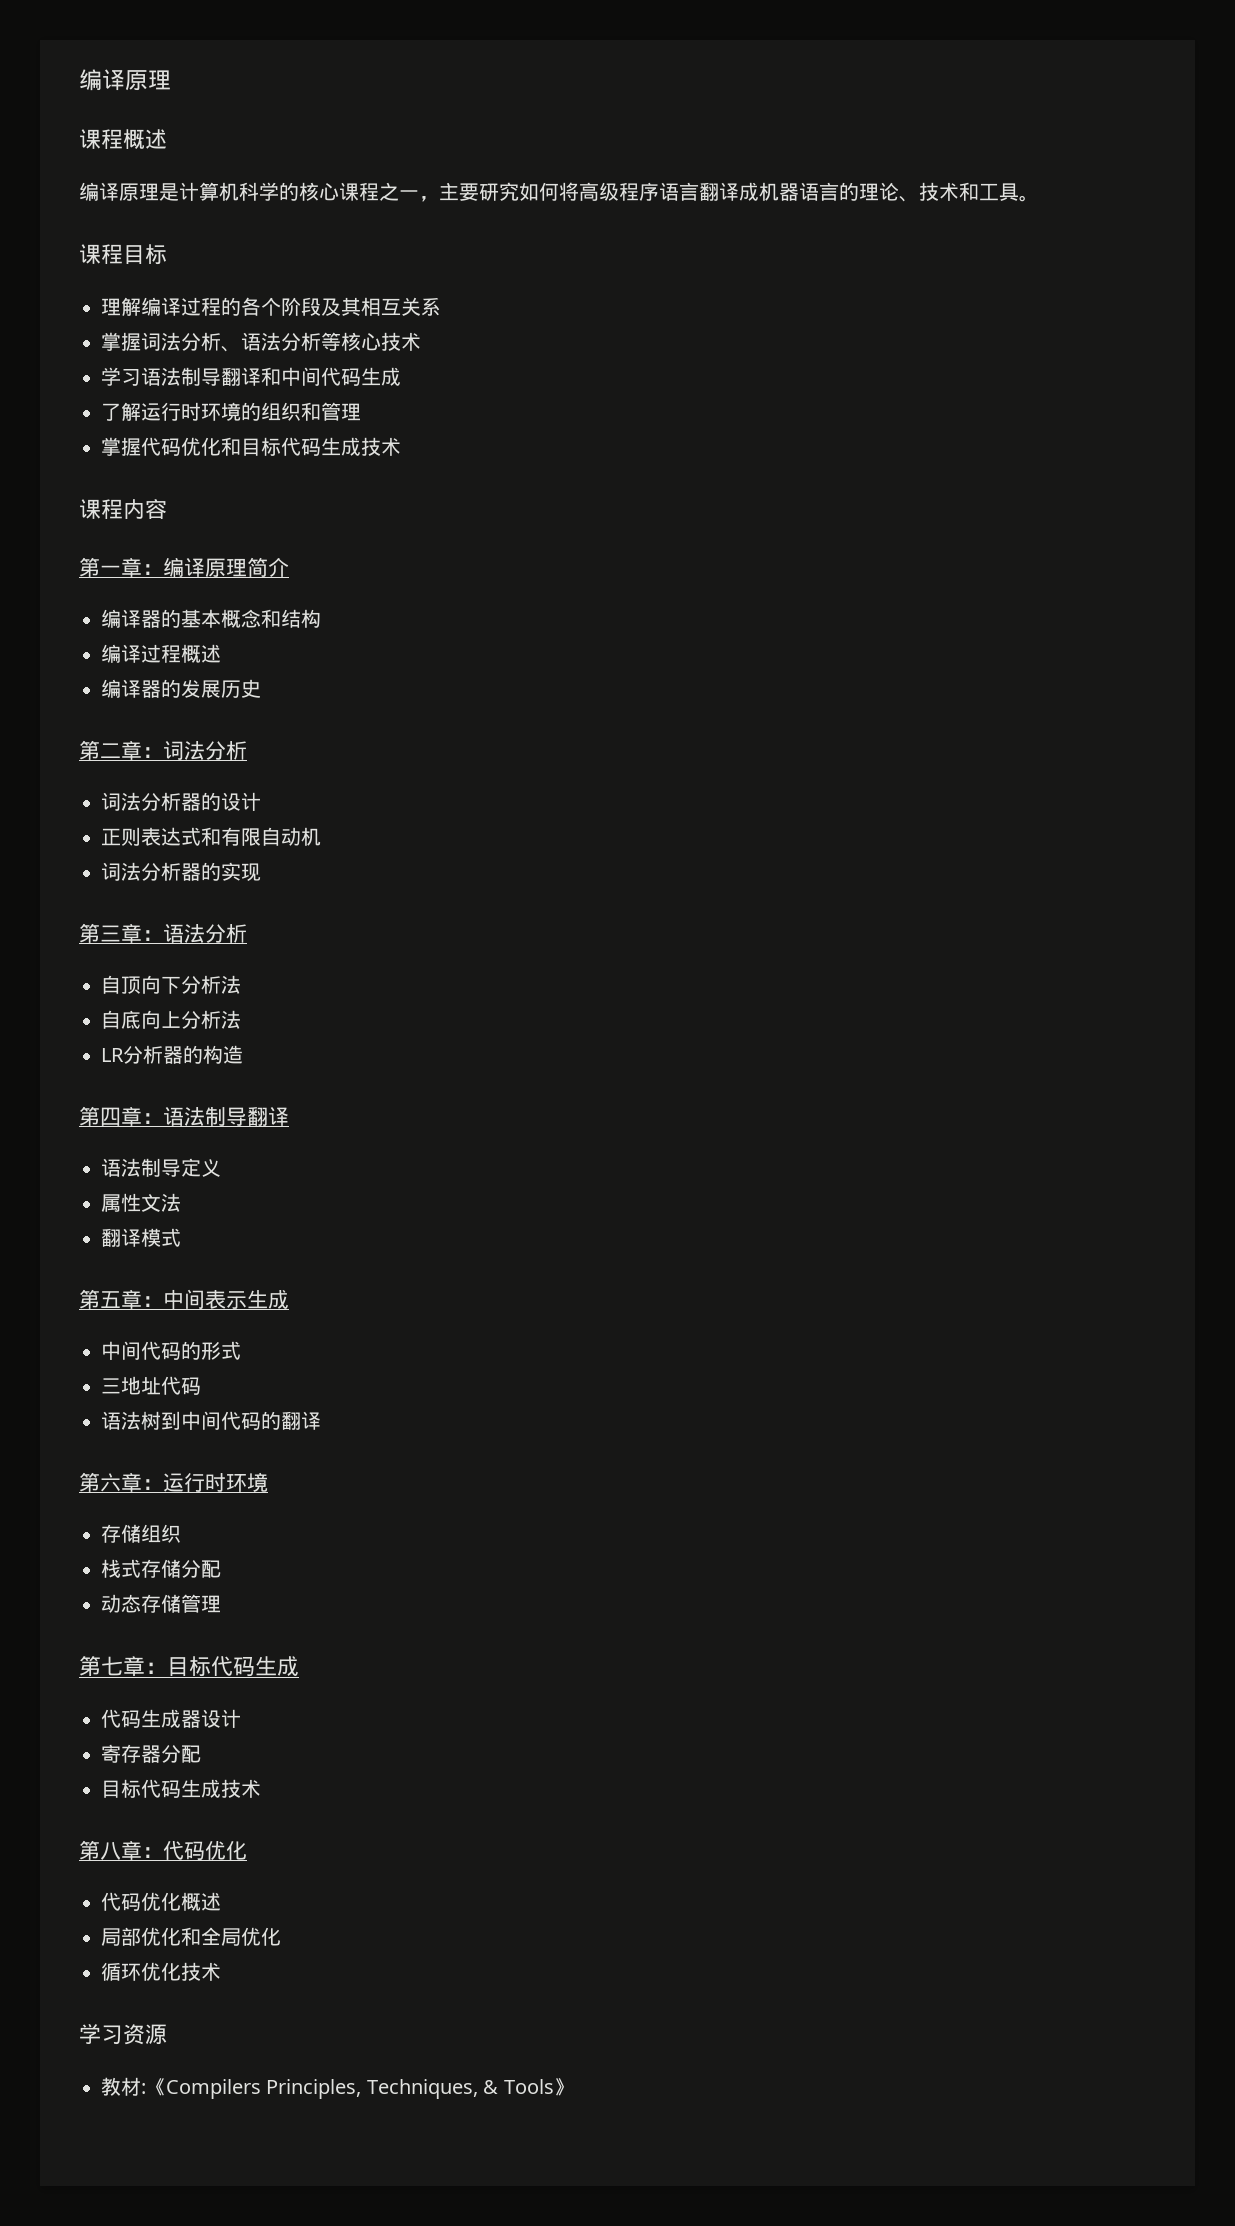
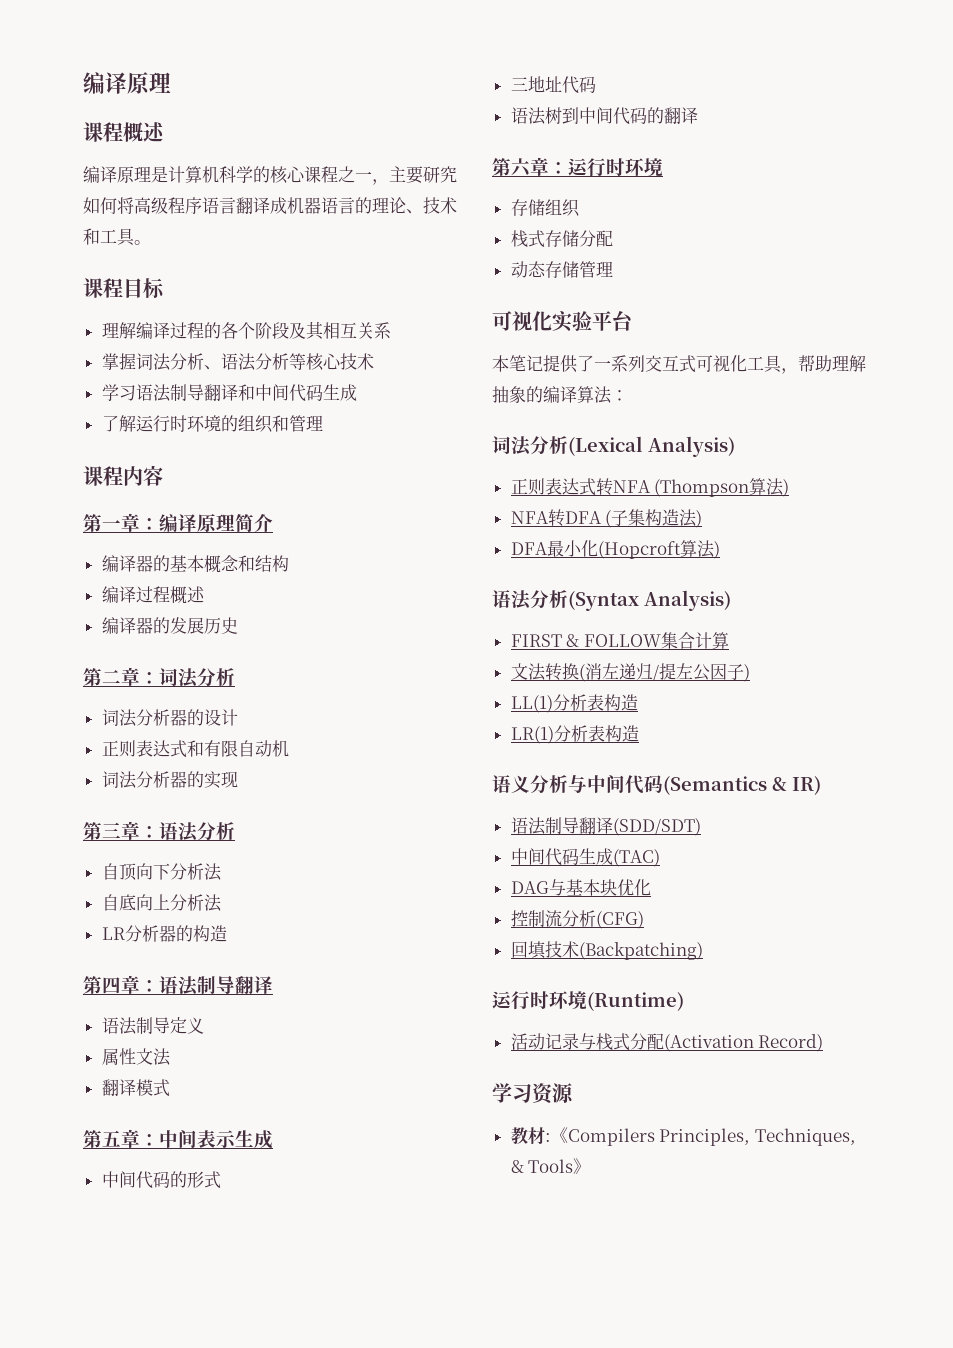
[101,437,401,456] // 掌握代码优化和目标代码生成技术 -> (323, 423) none
[79,1656,299,1677] [101,1709,241,1728] [101,1744,201,1763] [101,1779,261,1798] [79,1840,247,1860] [101,1892,221,1911] [101,1927,281,1946] [101,1962,221,1981] 第七章：目标代码生成 // 代码生成器设计 // 寄存器分配 // 目标代码生成技术 // 第八章：代码优化 // 代码优化概述 // 局部优化和全局优化 // 循环优化技术 -> [492,311,633,332] [492,355,866,374] [492,386,628,404] [492,436,735,457] [510,478,790,497] [510,509,703,528] [510,540,720,559] [492,590,731,611] [510,632,729,649] [510,663,750,682] [510,694,638,713] [510,725,639,744] [492,775,821,795] [510,817,701,836] [510,848,660,867] [510,879,651,896] [510,910,644,929] [510,941,703,960] [492,991,684,1011] [510,1033,824,1052] 可视化实验平台 // 本笔记提供了一系列交互式可视化工具，帮助理解抽象的编译算法： // 词法分析(Lexical Analysis) // 正则表达式转NFA (Thompson算法) // NFA转DFA (子集构造法) // DFA最小化(Hopcroft算法) // 语法分析(Syntax Analysis) // FIRST & FOLLOW集合计算 // 文法转换(消左递归/提左公因子) // LL(1)分析表构造 // LR(1)分析表构造 // 语义分析与中间代码(Semantics & IR) // 语法制导翻译(SDD/SDT) // 中间代码生成(TAC) // DAG与基本块优化 // 控制流分析(CFG) // 回填技术(Backpatching) // 运行时环境(Runtime) // 活动记录与栈式分配(Activation Record)

